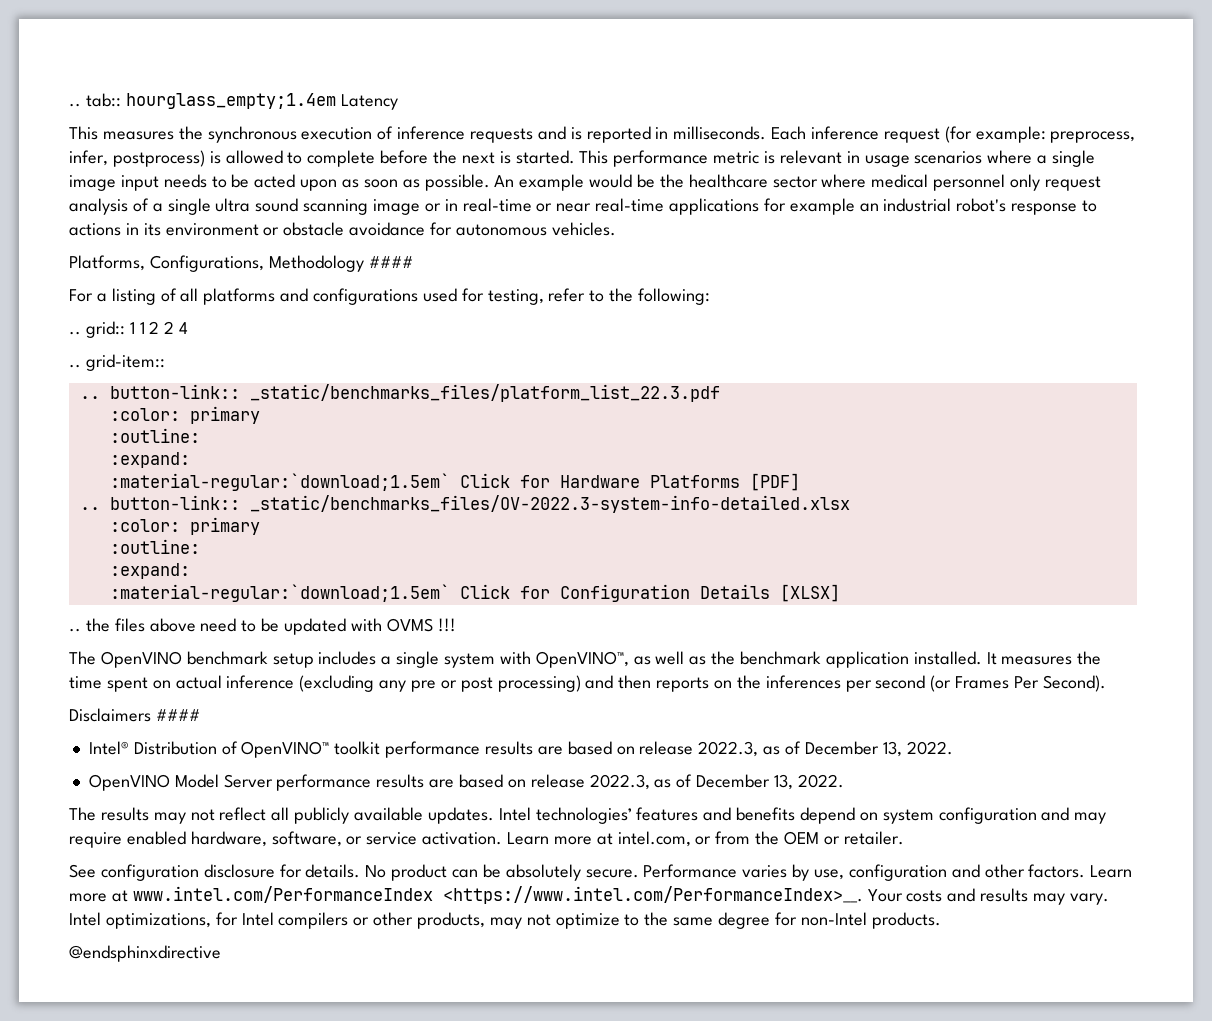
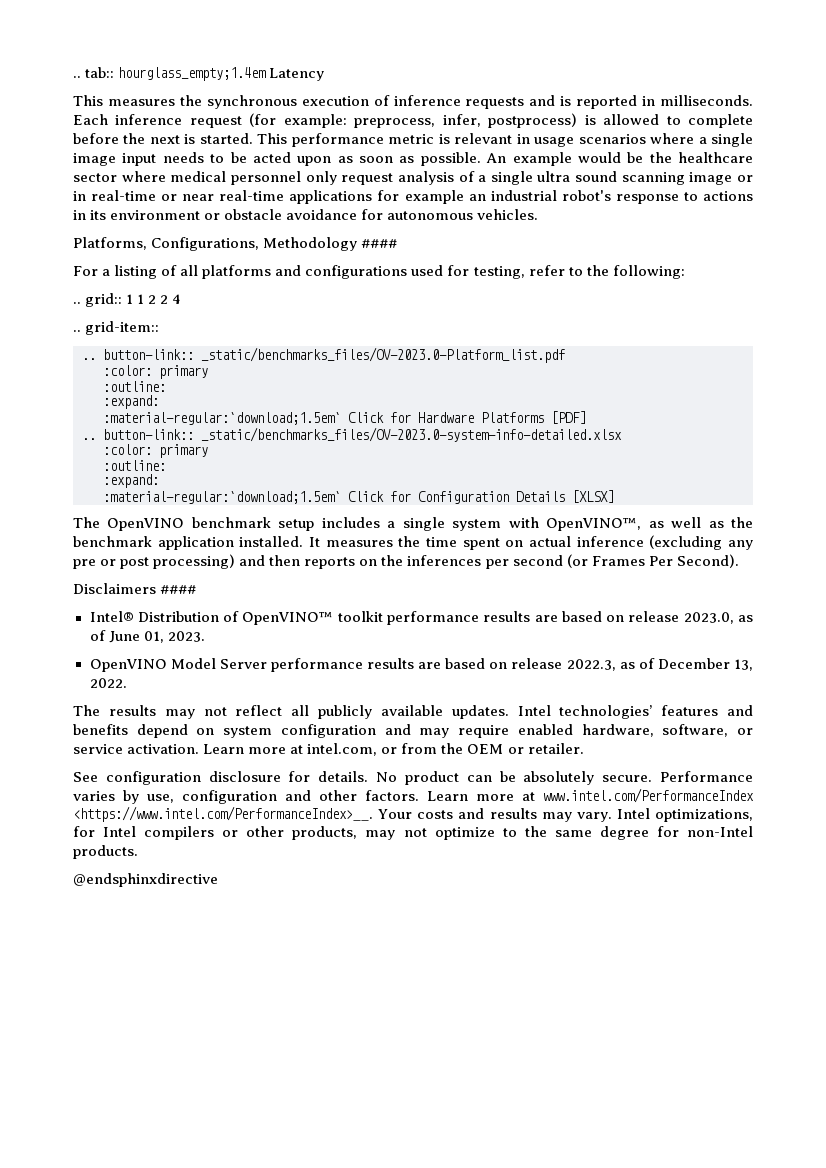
[249,384,720,402] _static/benchmarks_files/platform_list_22.3.pdf -> [201,347,565,363] _static/benchmarks_files/OV-2023.0-Platform_list.pdf
[249,495,850,513] _static/benchmarks_files/OV-2022.3-system-info-detailed.xlsx -> [201,427,622,442] _static/benchmarks_files/OV-2023.0-system-info-detailed.xlsx
[69,618,456,635] // .. the files above need to be updated with OVMS !!! -> (614, 496) none
[698,741,953,757] 2022.3, as of December 13, 2022. -> [683,612,753,624] [89,630,205,643] 2023.0, as of June 01, 2023.

